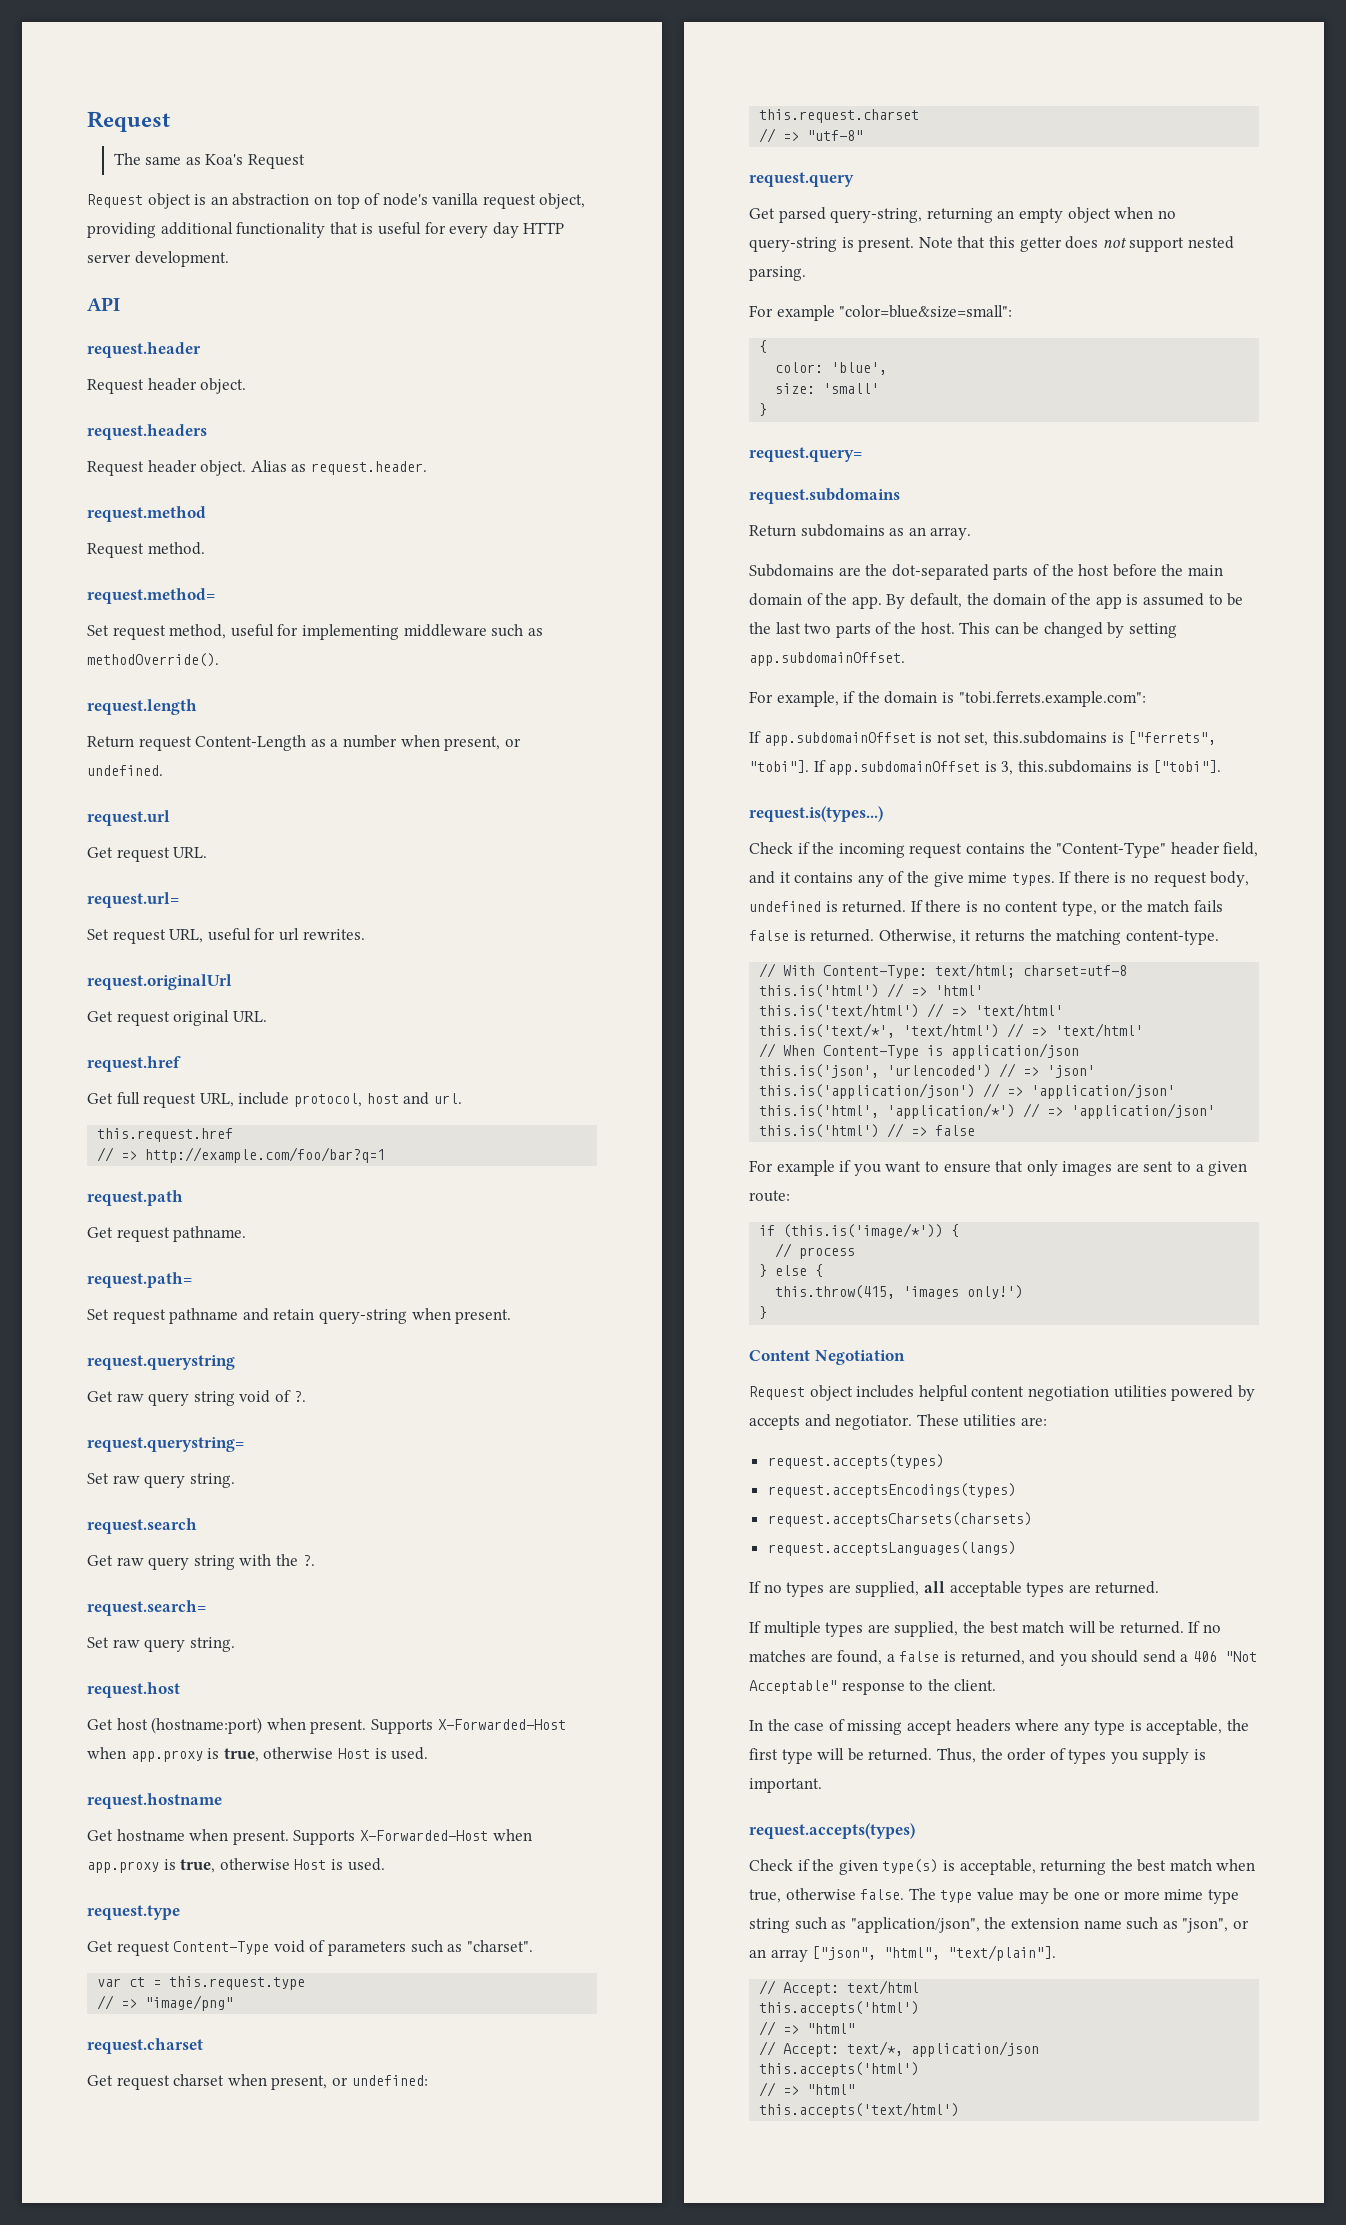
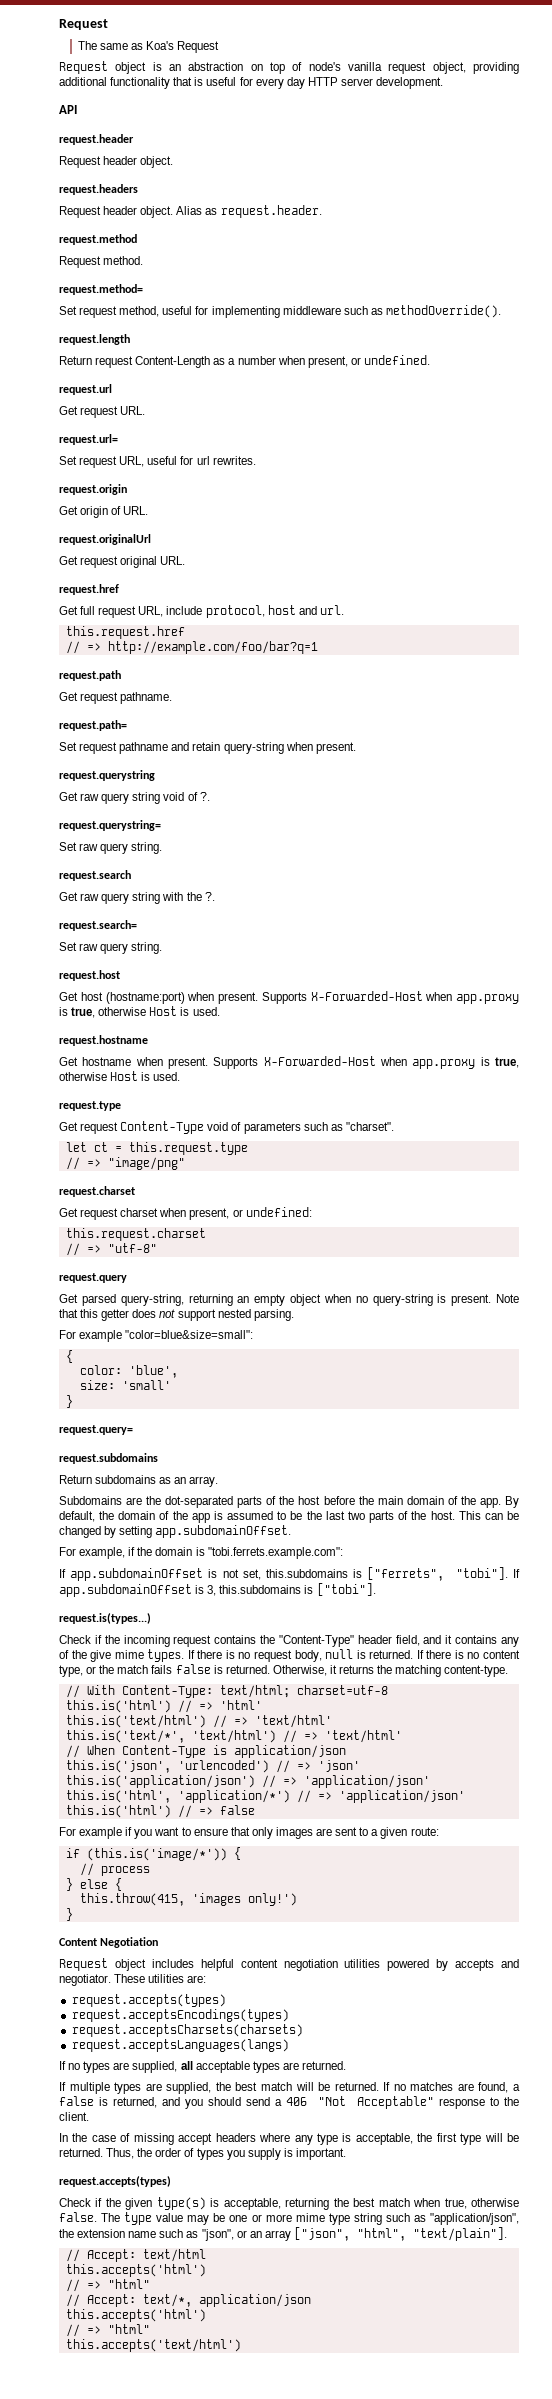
(365, 934) none -> [59,484,127,495] [59,506,149,518] // request.origin // Get origin of URL.
[97,1978,122,1987] var -> [65,1142,87,1152] let
[749,901,821,912] undefined -> [325,1649,354,1659] null

